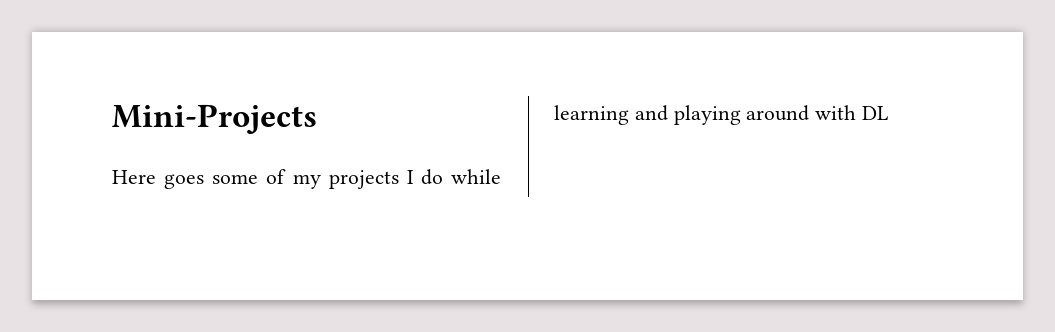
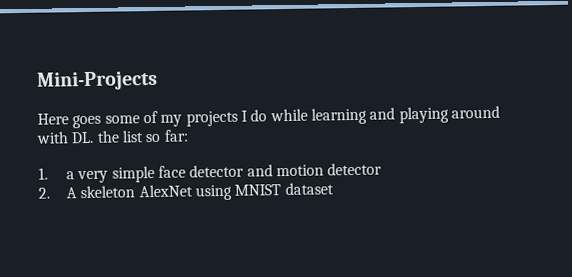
[862,106,889,120] DL -> [71,129,189,144] [38,162,383,184] [38,182,334,201] DL. the list so far: // 1. a very simple face detector and motion detector // 2. A skeleton AlexNet using MNIST dataset

